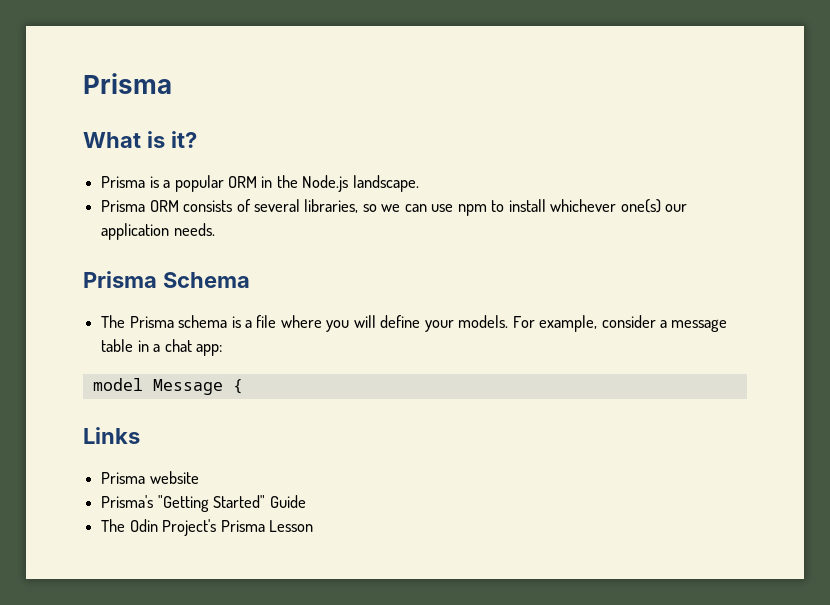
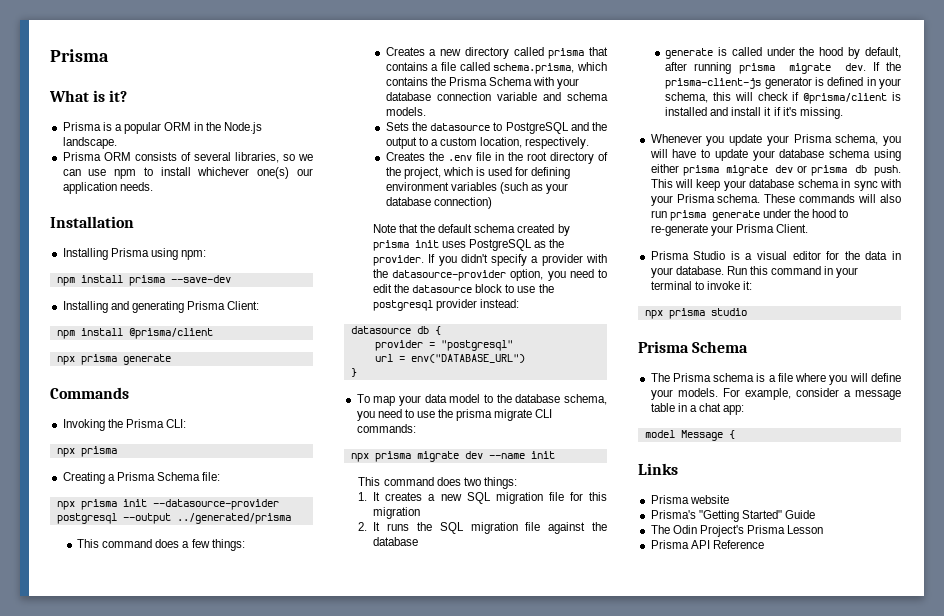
(215, 229) none -> [50,216,134,228] [62,248,206,260] [56,275,231,286] [62,301,260,313] [56,328,213,339] [56,354,171,365] [50,387,129,399] [62,419,186,431] [56,446,117,457] [62,472,221,484] [56,499,279,510] [56,513,291,524] [77,539,245,551] [385,47,608,59] [385,62,607,74] [385,77,580,89] [385,92,608,101] [385,107,426,116] [385,122,607,134] [385,137,590,149] [385,152,608,164] [385,167,571,179] [385,182,569,194] [385,197,492,209] [372,224,570,236] [372,239,565,251] [372,254,607,266] [372,269,607,281] [372,284,554,293] [372,299,520,311] [350,326,441,335] [374,340,513,351] [374,354,525,363] [350,368,357,377] [356,394,607,406] [356,409,553,421] [356,424,416,433] [350,451,555,462] [358,477,517,489] [358,492,607,504] [373,507,421,519] [358,522,607,534] [373,537,419,546] [665,47,901,59] [665,62,901,74] [665,77,901,89] [665,92,901,104] [665,107,843,119] [650,134,901,146] [649,149,901,161] [650,164,901,176] [650,179,901,191] [650,194,901,206] [650,209,849,221] [650,224,808,236] [650,251,901,260] [650,266,859,278] [650,281,752,290] [644,308,747,319] // Installation // Installing Prisma using npm: // npm install prisma --save-dev // Installing and generating Prisma Client: // npm install @prisma/client // npx prisma generate // Commands // Invoking the Prisma CLI: // npx prisma // Creating a Prisma Schema file: // npx prisma init --datasource-provider postgresql --output ../generated/prisma // This command does a few things: // Creates a new directory called prisma that contains a file called schema.prisma, which contains the Prisma Schema with your database connection variable and schema models. // Sets the datasource to PostgreSQL and the output to a custom location, respectively. // Creates the .env file in the root directory of the project, which is used for defining environment variables (such as your database connection) // Note that the default schema created by prisma init uses PostgreSQL as the provider. If you didn't specify a provider with the datasource-provider option, you need to edit the datasource block to use the postgresql provider instead: // datasource db { // provider = "postgresql" // url = env("DATABASE_URL") // } // To map your data model to the database schema, you need to use the prisma migrate CLI commands: // npx prisma migrate dev --name init // This command does two things: // 1. It creates a new SQL migration file for this migration // 2. It runs the SQL migration file against the database // generate is called under the hood by default, after running prisma migrate dev. If the prisma-client-js generator is defined in your schema, this will check if @prisma/client is installed and install it if it's missing. // Whenever you update your Prisma schema, you will have to update your database schema using either prisma migrate dev or prisma db push. This will keep your database schema in sync with your Prisma schema. These commands will also run prisma generate under the hood to re-generate your Prisma Client. // Prisma Studio is a visual editor for the data in your database. Run this command in your terminal to invoke it: // npx prisma studio
(313, 526) none -> [650,540,764,549] // Prisma API Reference

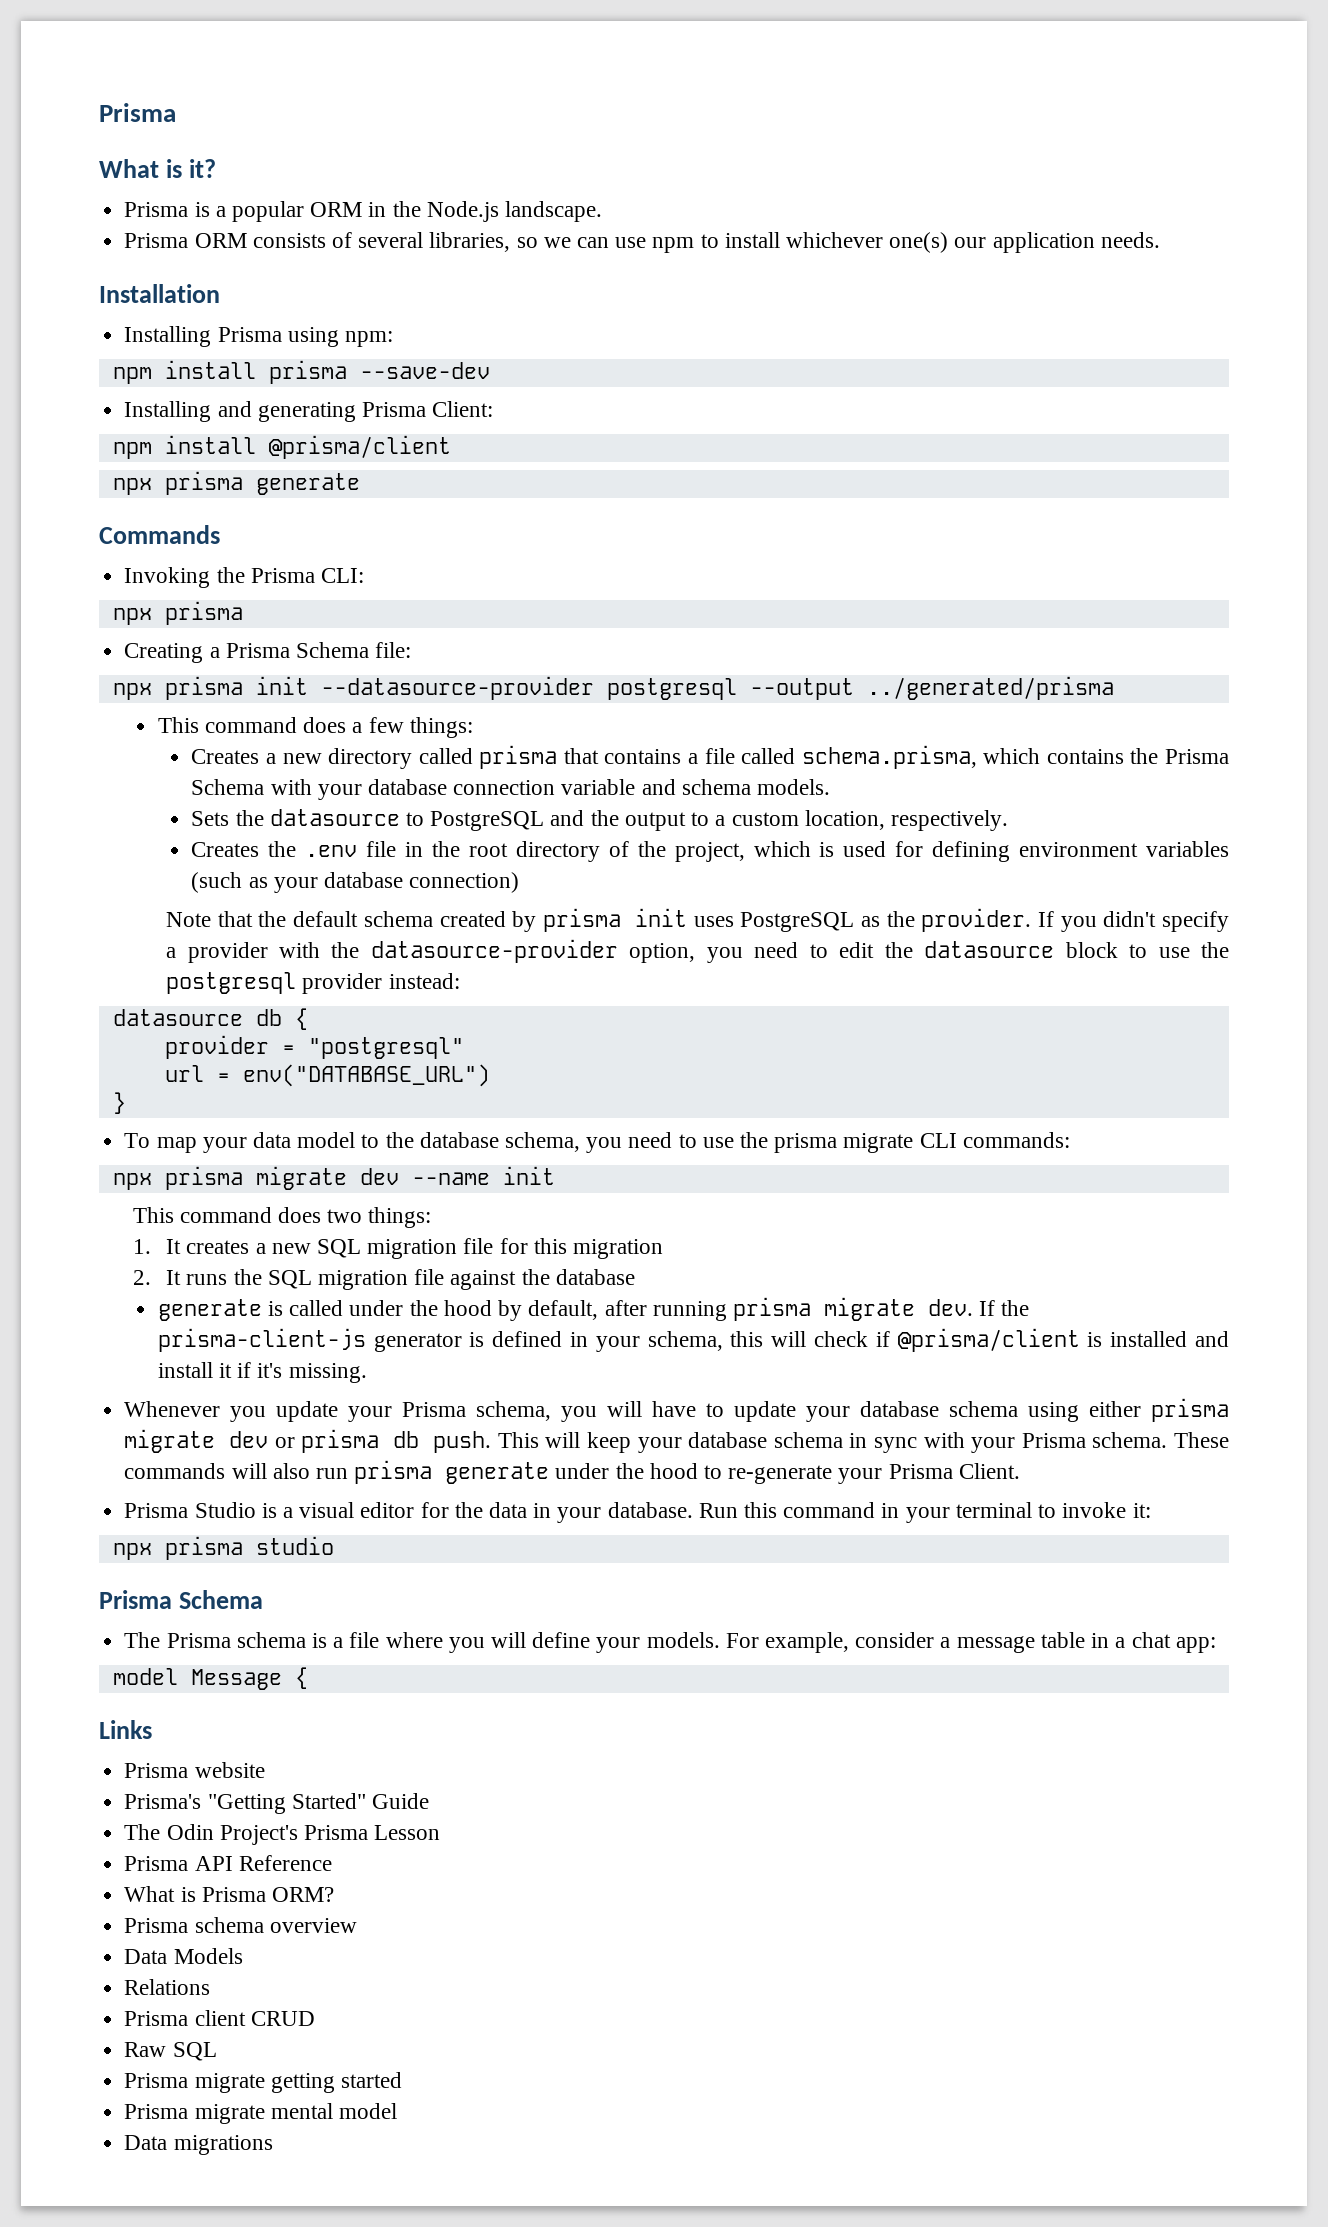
(764, 544) none -> [124,1886,334,1902] [124,1917,357,1933] [124,1948,243,1964] [124,1979,211,1995] [124,2010,315,2026] [124,2042,217,2061] [124,2072,402,2093] [124,2103,397,2124] [124,2135,273,2155] // What is Prisma ORM? // Prisma schema overview // Data Models // Relations // Prisma client CRUD // Raw SQL // Prisma migrate getting started // Prisma migrate mental model // Data migrations

